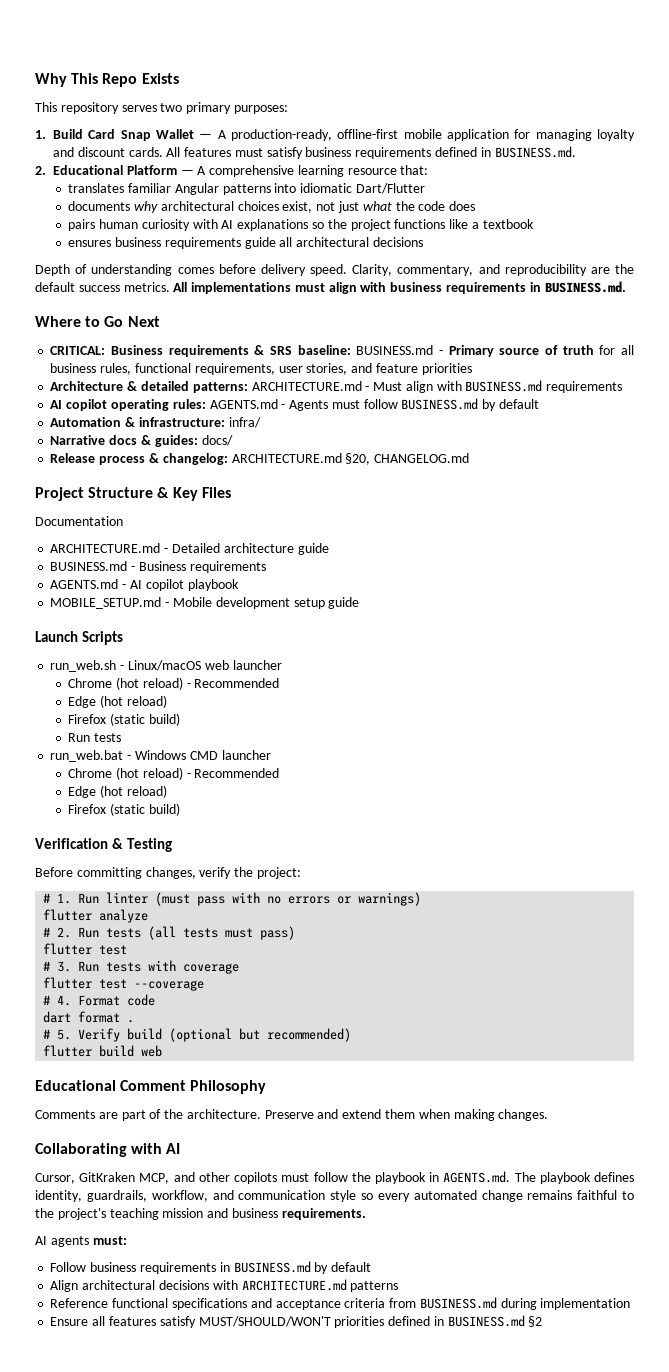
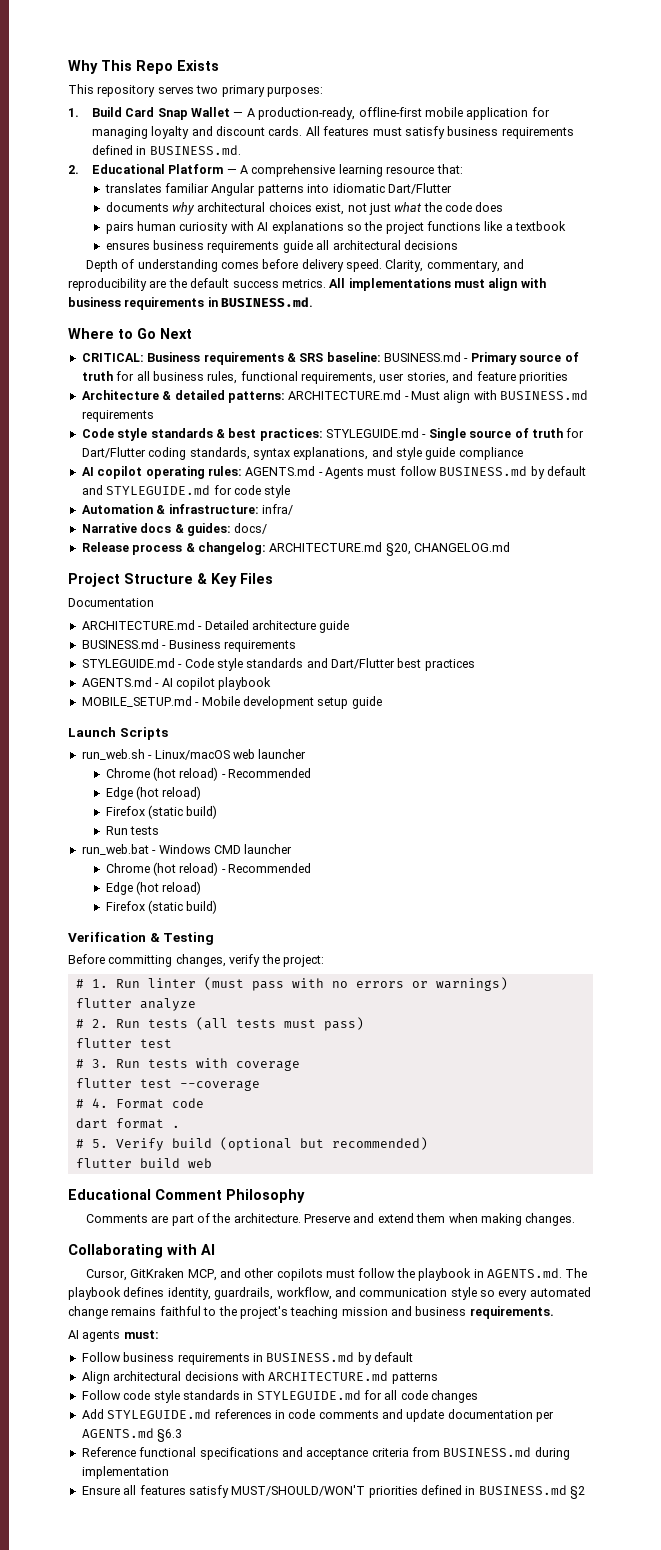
(623, 387) none -> [81,428,585,441] [81,447,523,460] // Code style standards & best practices: STYLEGUIDE.md - Single source of truth for Dart/Flutter coding standards, syntax explanations, and style guide compliance
(539, 404) none -> [81,485,291,498] and STYLEGUIDE.md for code style
(266, 567) none -> [81,658,475,671] // STYLEGUIDE.md - Code style standards and Dart/Flutter best practices
(399, 1286) none -> [81,1390,479,1403] [81,1409,555,1422] [81,1428,183,1442] // Follow code style standards in STYLEGUIDE.md for all code changes // Add STYLEGUIDE.md references in code comments and update documentation per AGENTS.md §6.3

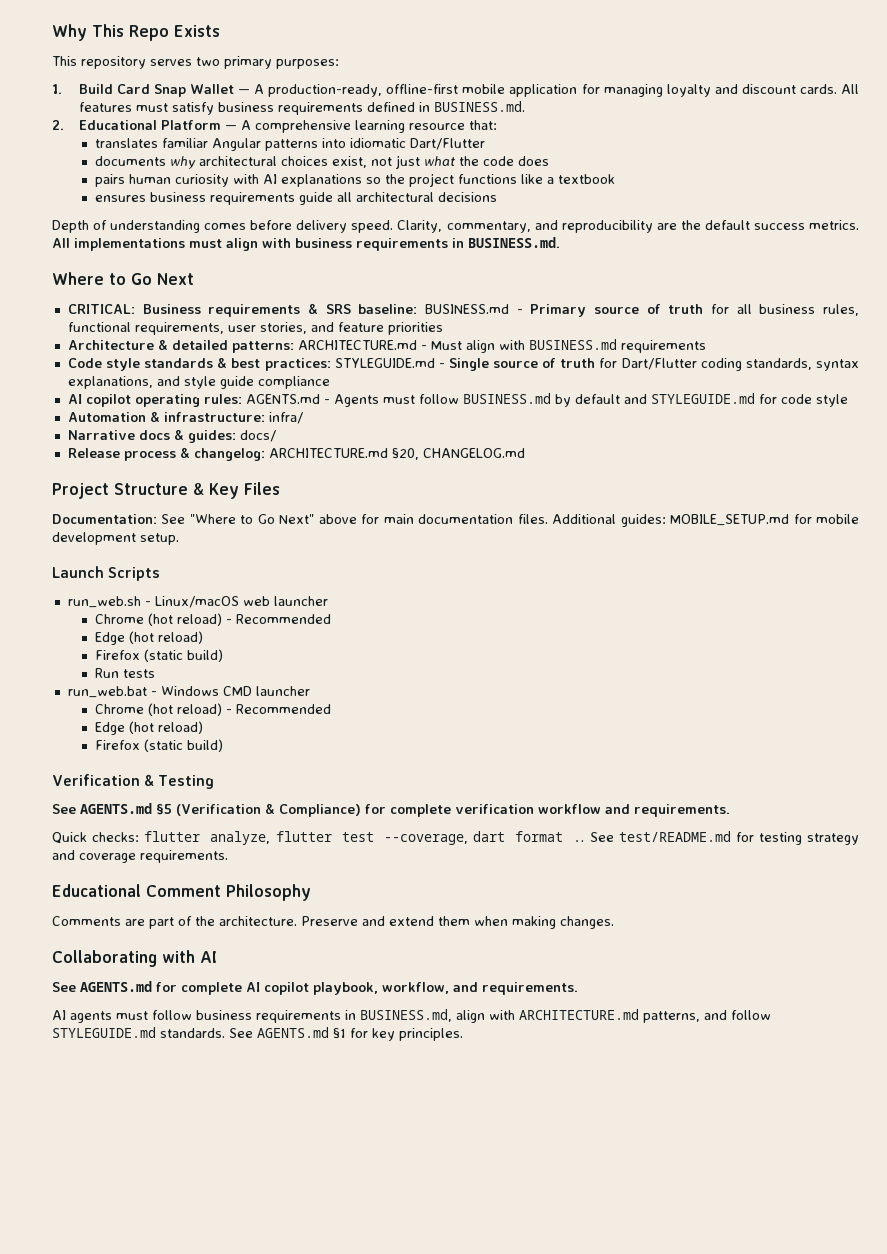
[68,598,154,607] [81,620,350,633] [81,639,296,652] [81,658,475,671] [81,677,272,690] [81,696,382,709] Documentation // ARCHITECTURE.md - Detailed architecture guide // BUSINESS.md - Business requirements // STYLEGUIDE.md - Code style standards and Dart/Flutter best practices // AGENTS.md - AI copilot playbook // MOBILE_SETUP.md - Mobile development setup guide -> [52,514,860,527] [52,532,179,545] Documentation: See "Where to Go Next" above for main documentation files. Additional guides: MOBILE_SETUP.md for mobile development setup.
[68,954,324,967] [75,977,508,991] [75,998,196,1011] [75,1017,364,1031] [75,1038,172,1048] [75,1058,300,1071] [75,1078,260,1091] [75,1098,204,1109] [75,1118,180,1129] [75,1137,428,1151] [75,1158,212,1168] Before committing changes, verify the project: // # 1. Run linter (must pass with no errors or warnings) // flutter analyze // # 2. Run tests (all tests must pass) // flutter test // # 3. Run tests with coverage // flutter test --coverage // # 4. Format code // dart format . // # 5. Verify build (optional but recommended) // flutter build web -> [52,803,730,817] [52,831,859,845] [52,850,228,863] See AGENTS.md §5 (Verification & Compliance) for complete verification workflow and requirements. // Quick checks: flutter analyze, flutter test --coverage, dart format .. See test/README.md for testing strategy and coverage requirements.
[85,1268,588,1281] [68,1287,591,1300] [68,1306,467,1319] Cursor, GitKraken MCP, and other copilots must follow the playbook in AGENTS.md. The playbook defines identity, guardrails, workflow, and communication style so every automated change remains faithful to the project's teaching mission and business -> [52,981,478,995] See AGENTS.md for complete AI copilot playbook, workflow, and
[123,1330,159,1339] [81,1352,413,1365] [81,1371,438,1384] [81,1390,479,1403] [81,1409,555,1422] [81,1428,183,1442] [81,1447,570,1460] [81,1466,169,1479] [81,1485,586,1499] must: // Follow business requirements in BUSINESS.md by default // Align architectural decisions with ARCHITECTURE.md patterns // Follow code style standards in STYLEGUIDE.md for all code changes // Add STYLEGUIDE.md references in code comments and update documentation per AGENTS.md §6.3 // Reference functional specifications and acceptance criteria from BUSINESS.md during implementation // Ensure all features satisfy MUST/SHOULD/WON'T priorities defined in BUSINESS.md §2 -> [116,1009,771,1023] [52,1027,463,1041] must follow business requirements in BUSINESS.md, align with ARCHITECTURE.md patterns, and follow STYLEGUIDE.md standards. See AGENTS.md §1 for key principles.

